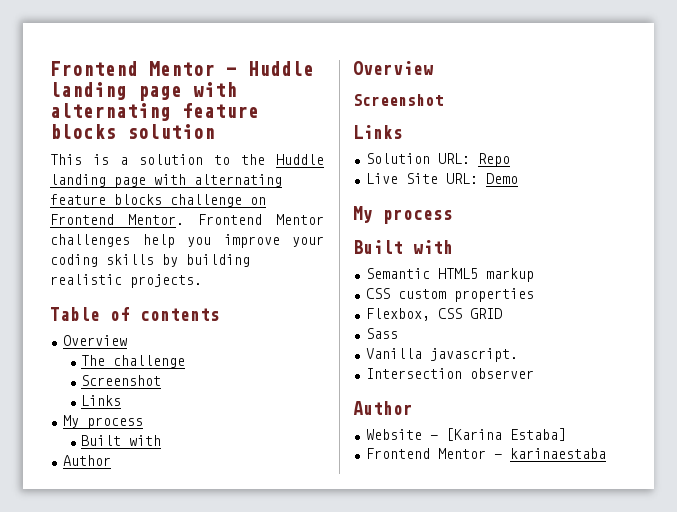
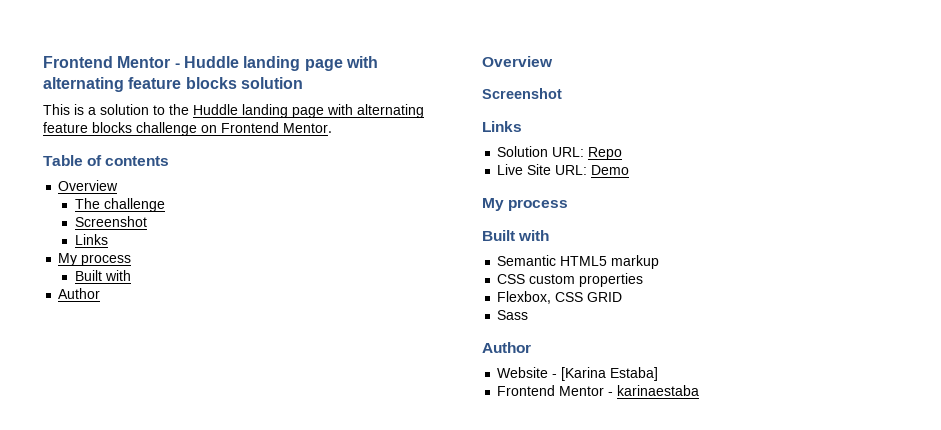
[198,214,324,225] [50,234,324,248] [50,254,250,267] [50,274,202,288] Frontend Mentor challenges help you improve your coding skills by building realistic projects. -> (332, 128) none
[365,348,518,362] [365,368,534,379] // Vanilla javascript. // Intersection observer -> (529, 315) none

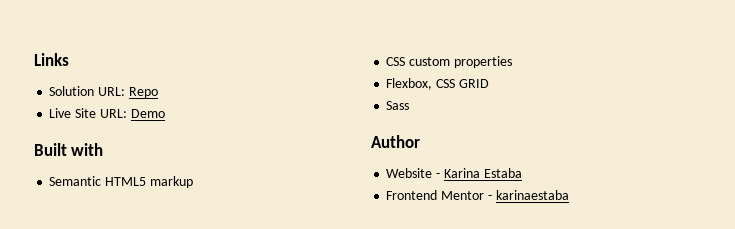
[43,56,378,71] [43,77,303,92] [43,104,424,118] [43,122,332,136] [43,155,170,166] [58,180,119,191] [74,198,165,212] [74,216,147,227] [74,234,108,245] [58,253,132,266] [74,270,131,281] [58,288,101,299] [482,56,553,67] [482,88,562,99] Frontend Mentor - Huddle landing page with alternating feature blocks solution // This is a solution to the Huddle landing page with alternating feature blocks challenge on Frontend Mentor. // Table of contents // Overview // The challenge // Screenshot // Links // My process // Built with // Author // Overview // Screenshot // -> (34, 59) none
[482,198,569,211] // My process -> (165, 113) none
[561,367,659,381] [Karina Estaba] -> [443,168,522,178] Karina Estaba

